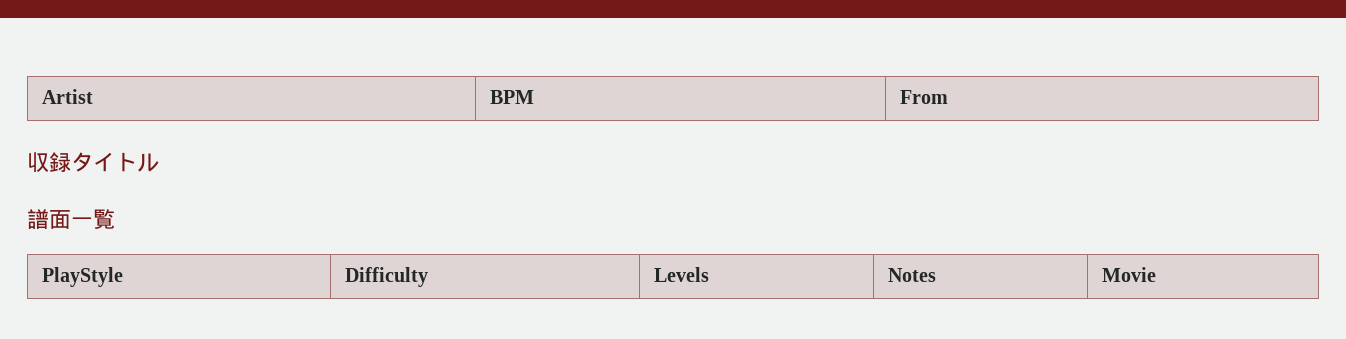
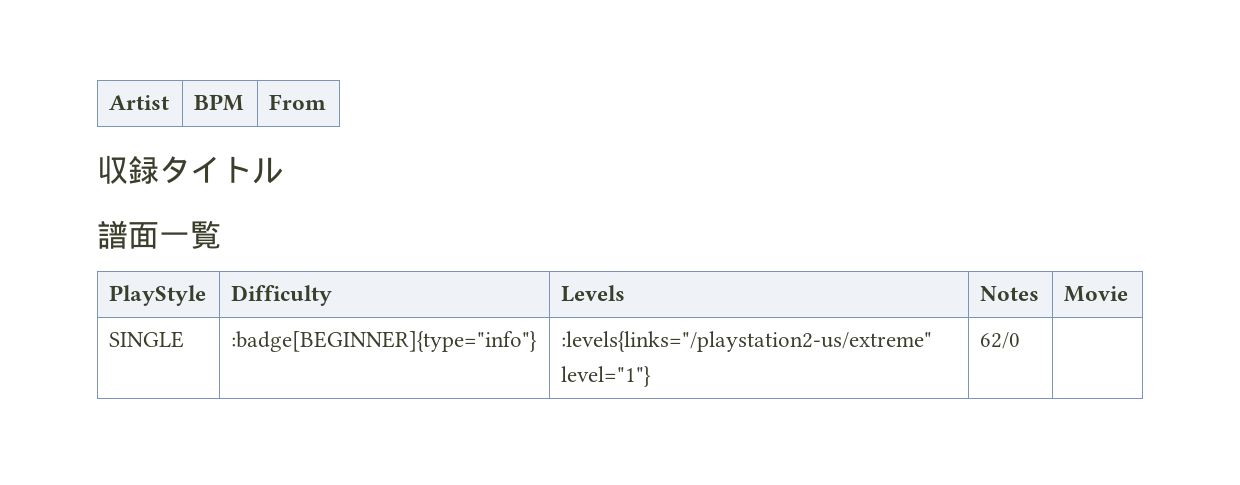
(1157, 274) none -> [109,331,185,348] [231,331,538,352] [561,331,933,352] [561,366,652,387] [980,332,1021,349] // SINGLE | :badge[BEGINNER]{type="info"} | :levels{links="/playstation2-us/extreme" level="1"} | 62/0 |

